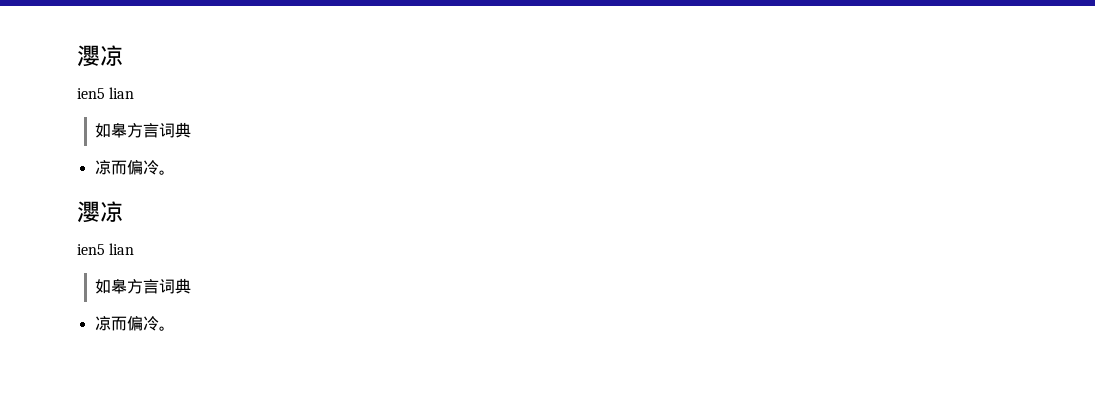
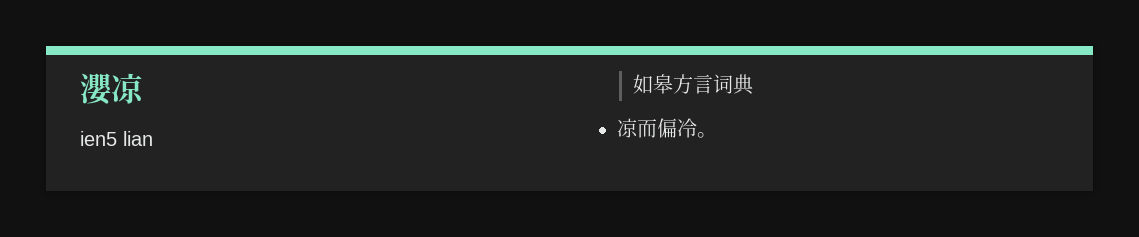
[77,45,123,67] [77,87,135,99] [95,122,192,138] [94,160,175,175] [77,201,123,223] [77,243,135,255] [95,278,192,294] [94,316,175,331] 瀴凉 // ien5 lian // 如皋方言词典 // 凉而偏冷。 // 瀴凉 // ien5 lian // 如皋方言词典 // 凉而偏冷。 -> [80,73,144,105] [80,131,153,146] [633,74,755,95] [617,118,717,138] 瀴凉 // ien5 lian // 如皋方言词典 // 凉而偏冷。

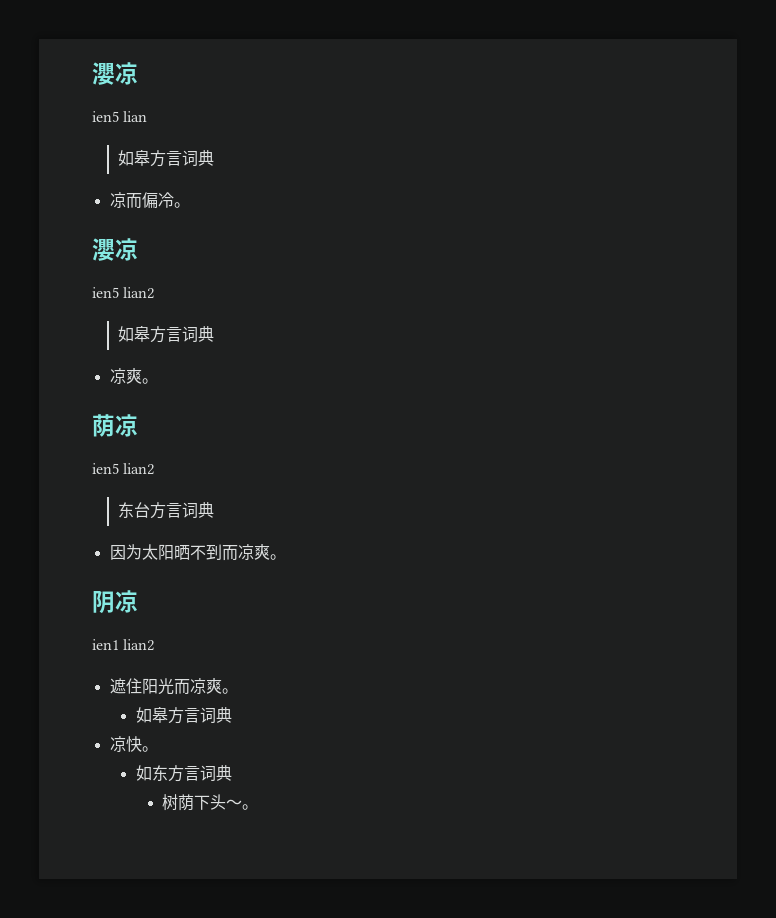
(717, 135) none -> [92,238,138,261] [92,287,155,299] [118,326,215,343] [109,368,158,384] [92,414,138,437] [92,463,155,475] [118,502,215,519] [109,544,286,561] [92,590,138,614] [92,639,155,651] [109,678,238,695] [135,707,232,724] [109,736,158,752] [135,765,232,782] [162,794,259,811] // 瀴凉 // ien5 lian2 // 如皋方言词典 // 凉爽。 // 荫凉 // ien5 lian2 // 东台方言词典 // 因为太阳晒不到而凉爽。 // 阴凉 // ien1 lian2 // 遮住阳光而凉爽。 // 如皋方言词典 // 凉快。 // 如东方言词典 // 树荫下头～。

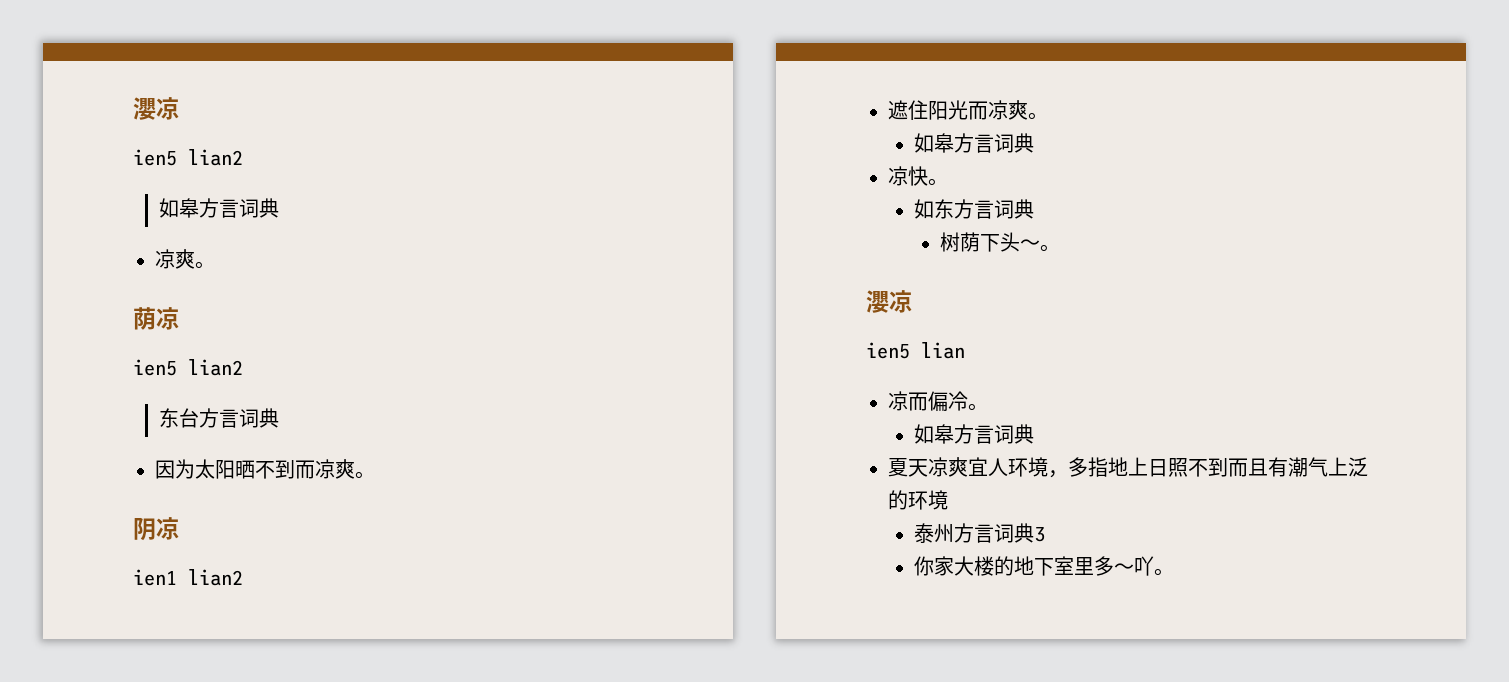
[92,62,138,85] [92,111,148,122] [118,150,215,167] [109,192,190,209] [92,238,138,261] 瀴凉 // ien5 lian // 如皋方言词典 // 凉而偏冷。 // 瀴凉 -> [133,97,179,120] 瀴凉
(259, 807) none -> [866,290,912,313] [866,342,965,359] [888,391,988,412] [914,424,1035,444] [888,457,1368,478] [888,490,948,510] [914,523,1046,543] [914,556,1175,576] // 瀴凉 // ien5 lian // 凉而偏冷。 // 如皋方言词典 // 夏天凉爽宜人环境，多指地上日照不到而且有潮气上泛的环境 // 泰州方言词典3 // 你家大楼的地下室里多～吖。

